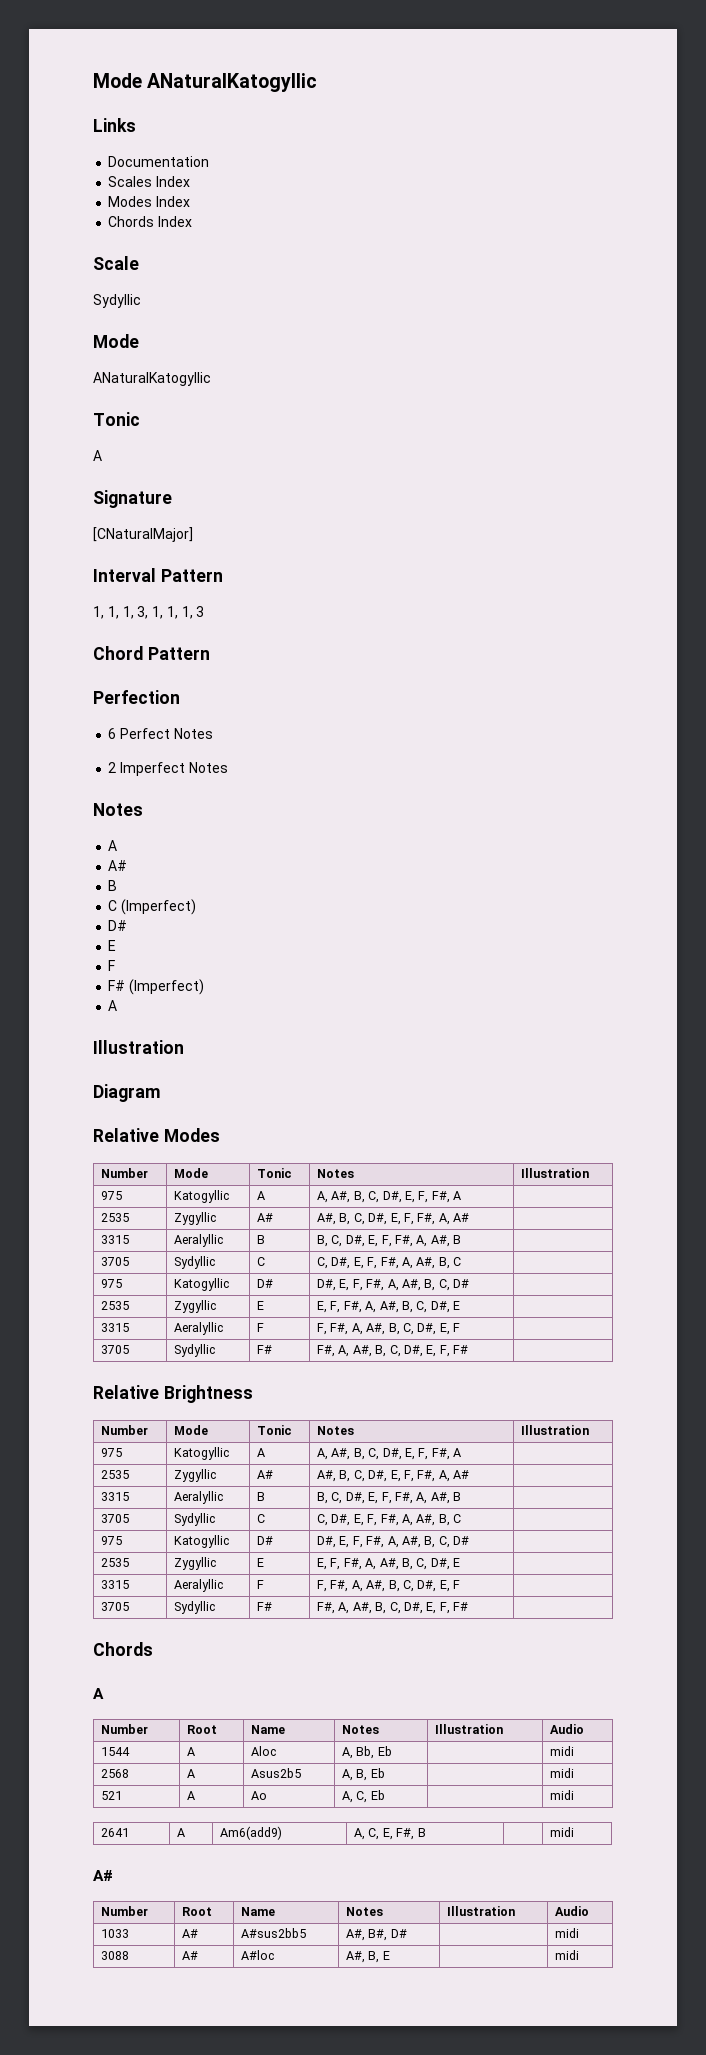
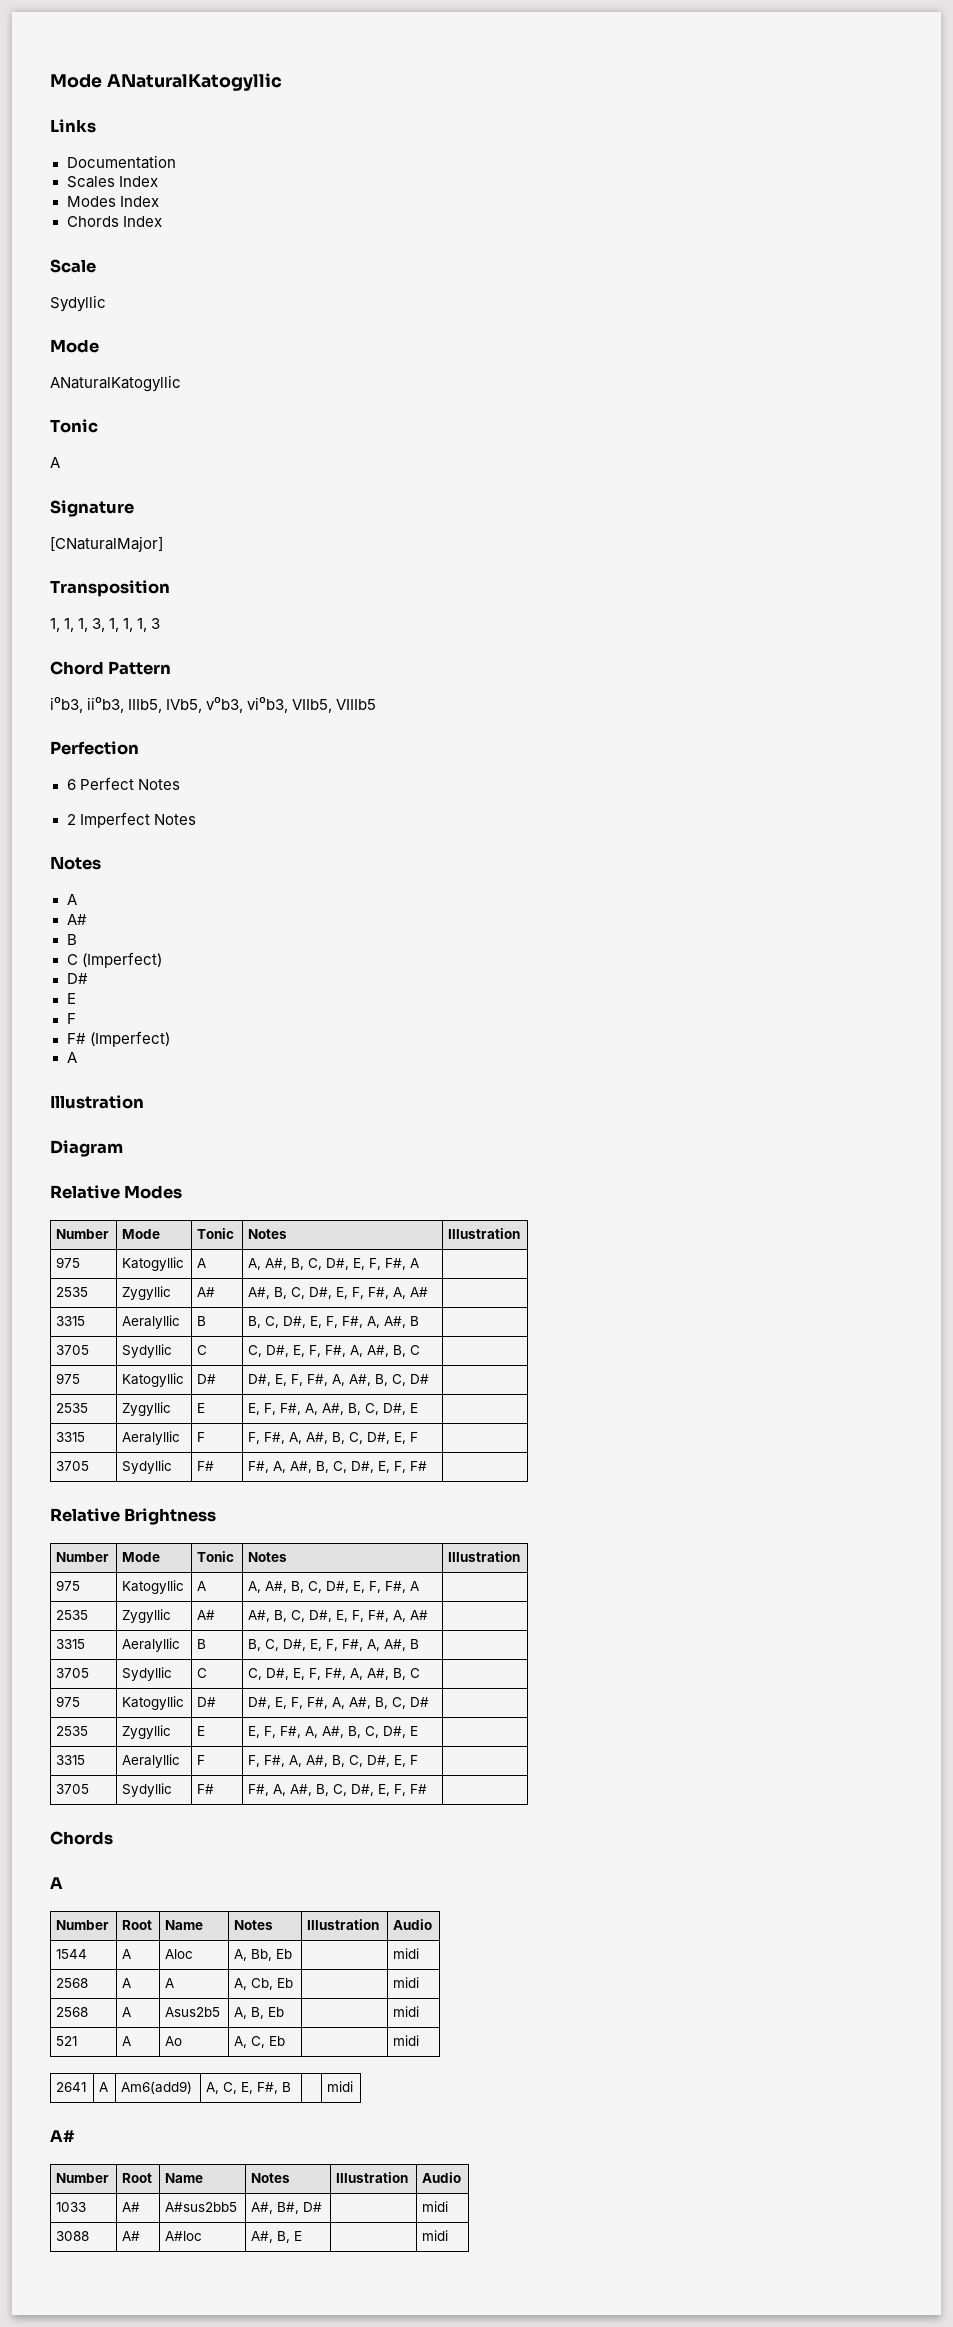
[93,568,223,582] Interval Pattern -> [50,580,170,597] Transposition
(210, 653) none -> [50,697,377,713] // i⁰b3, ii⁰b3, IIIb5, IVb5, v⁰b3, vi⁰b3, VIIb5, VIIIb5
(575, 1751) none -> [56,1978,89,1988] [122,1978,132,1988] [165,1978,175,1988] [234,1978,294,1990] [393,1977,420,1988] // 2568 | A | A | A, Cb, Eb | | midi

